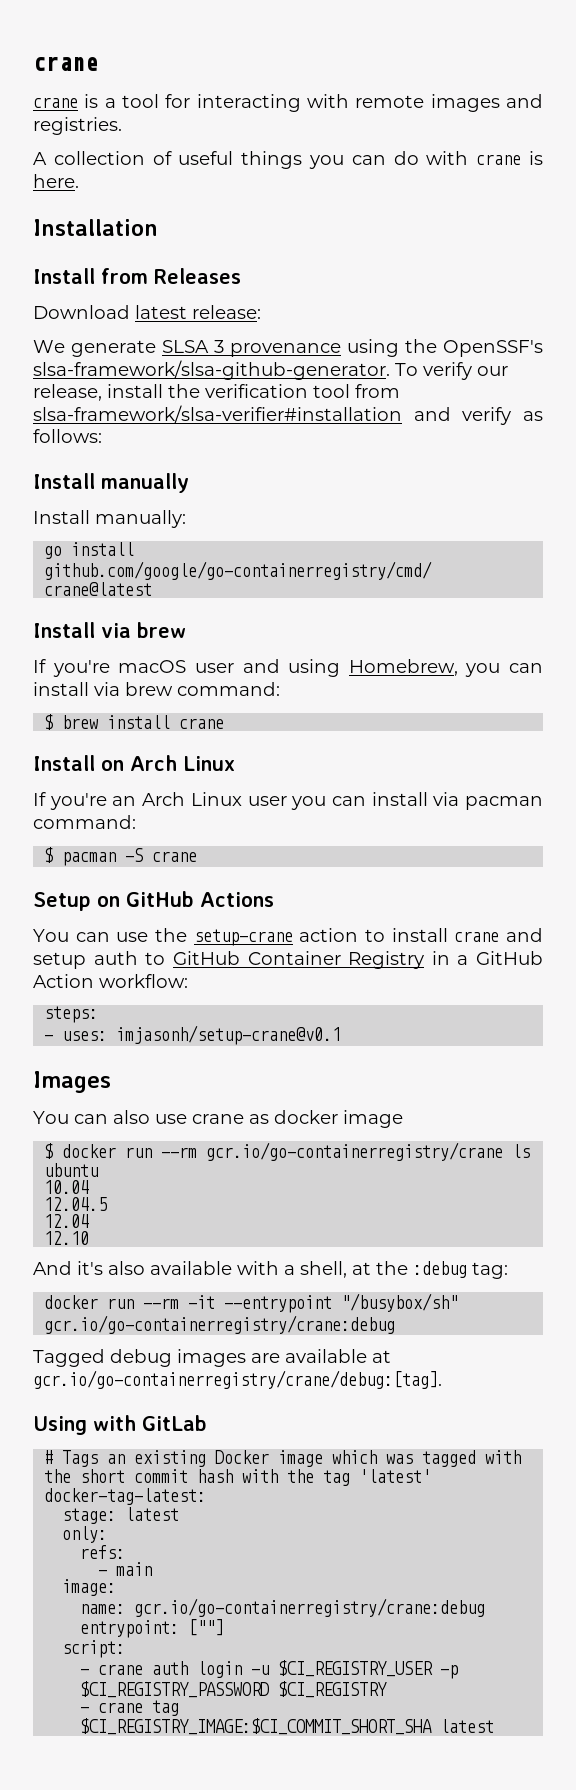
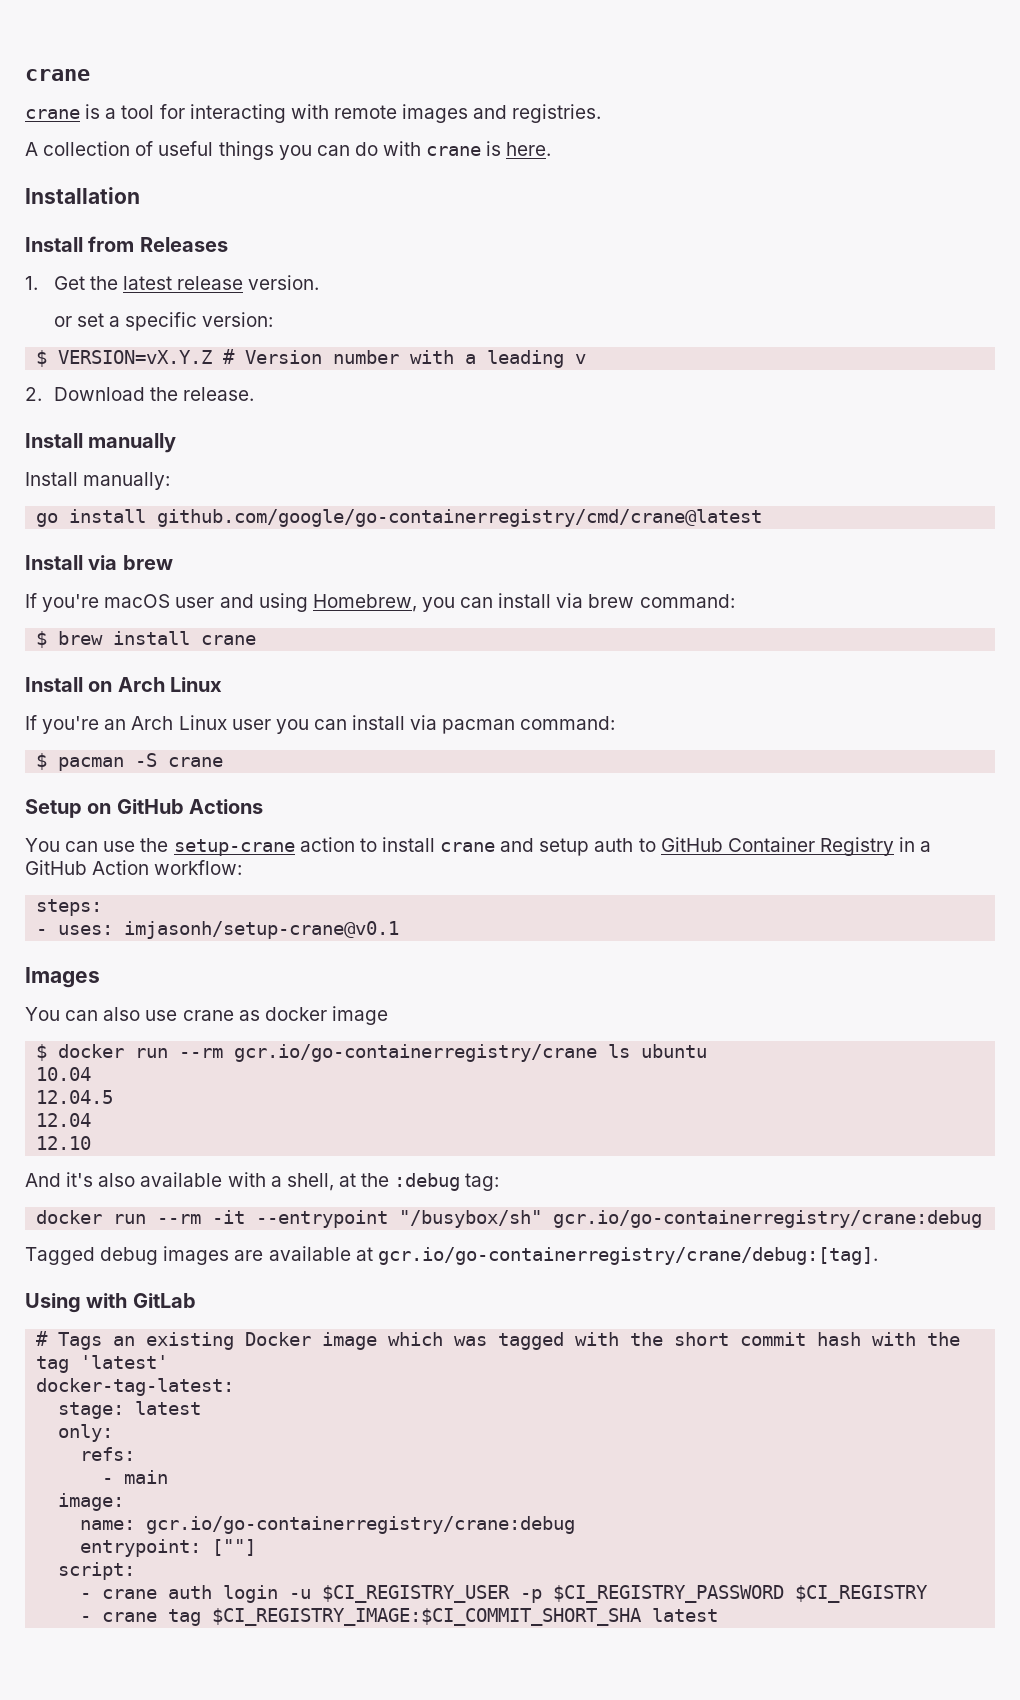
[33,305,261,319] [33,339,543,357] [33,360,508,380] [33,384,400,401] [33,405,543,425] [33,429,102,443] Download latest release: // We generate SLSA 3 provenance using the OpenSSF's slsa-framework/slsa-github-generator. To verify our release, install the verification tool from slsa-framework/slsa-verifier#installation and verify as follows: -> [25,275,320,290] [53,312,274,331] [36,349,587,368] [25,387,255,401] 1. Get the latest release version. // or set a specific version: // $ VERSION=vX.Y.Z # Version number with a leading v // 2. Download the release.

